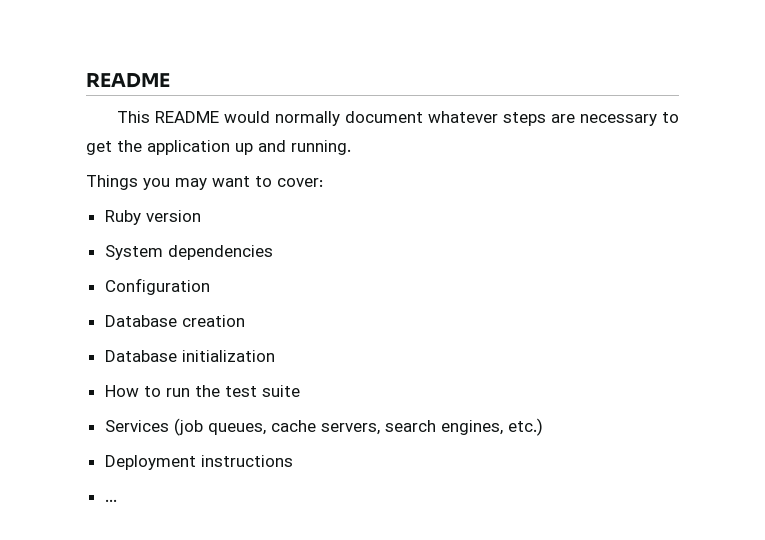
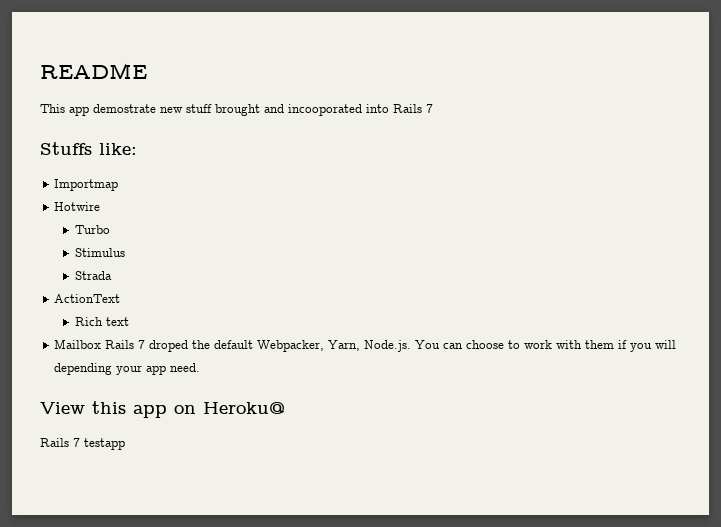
[154,111,679,126] [86,140,351,155] [86,175,323,190] [104,210,201,225] [104,245,273,260] [104,278,210,295] [104,315,245,327] [104,350,275,362] [104,385,300,397] [104,418,543,436] [104,455,293,470] [104,499,117,502] README would normally document whatever steps are necessary to get the application up and running. // Things you may want to cover: // Ruby version // System dependencies // Configuration // Database creation // Database initialization // How to run the test suite // Services (job queues, cache servers, search engines, etc.) // Deployment instructions // ... -> [69,104,433,116] [40,142,137,155] [54,179,119,191] [54,202,101,211] [74,225,110,234] [74,248,125,257] [74,271,112,280] [54,294,121,303] [74,317,129,326] [54,339,677,352] [54,363,201,375] [40,401,285,418] [40,438,125,450] app demostrate new stuff brought and incooporated into Rails 7 // Stuffs like: // Importmap // Hotwire // Turbo // Stimulus // Strada // ActionText // Rich text // Mailbox Rails 7 droped the default Webpacker, Yarn, Node.js. You can choose to work with them if you will depending your app need. // View this app on Heroku@ // Rails 7 testapp

